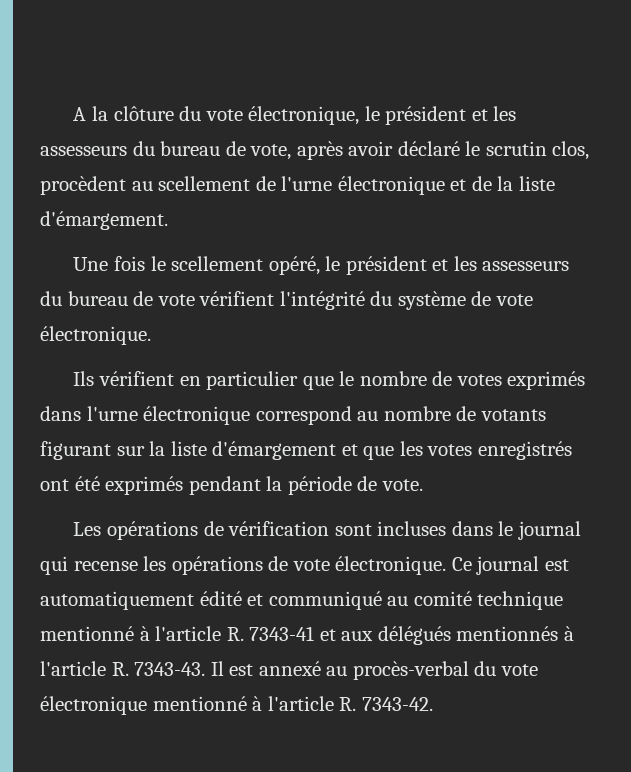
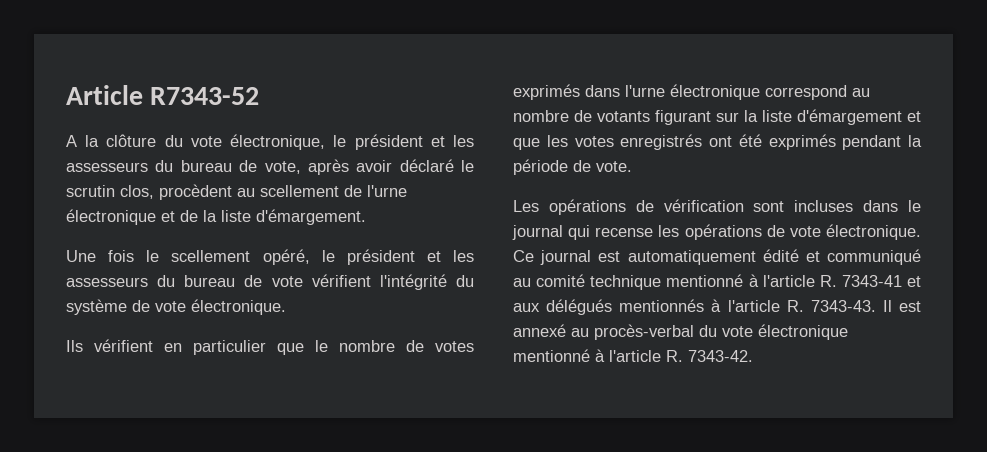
(73, 114) none -> [66,85,260,105] Article R7343-52 //

